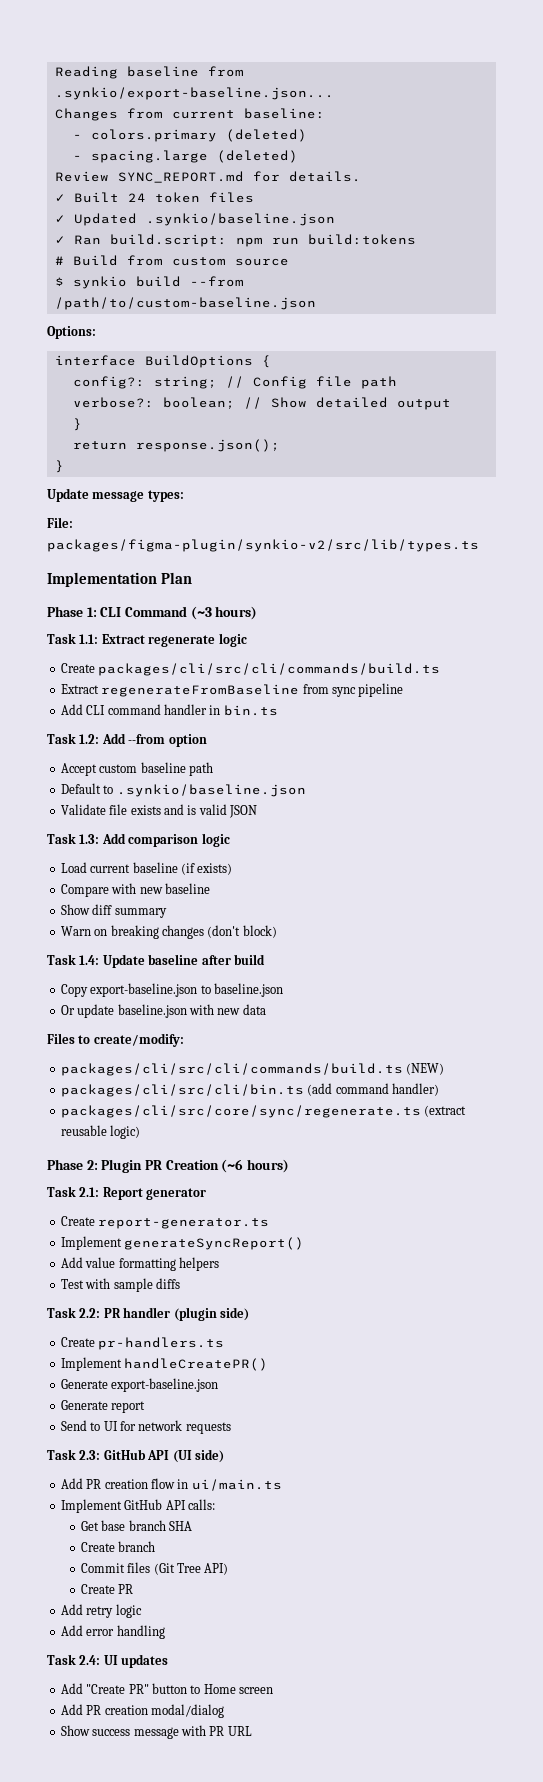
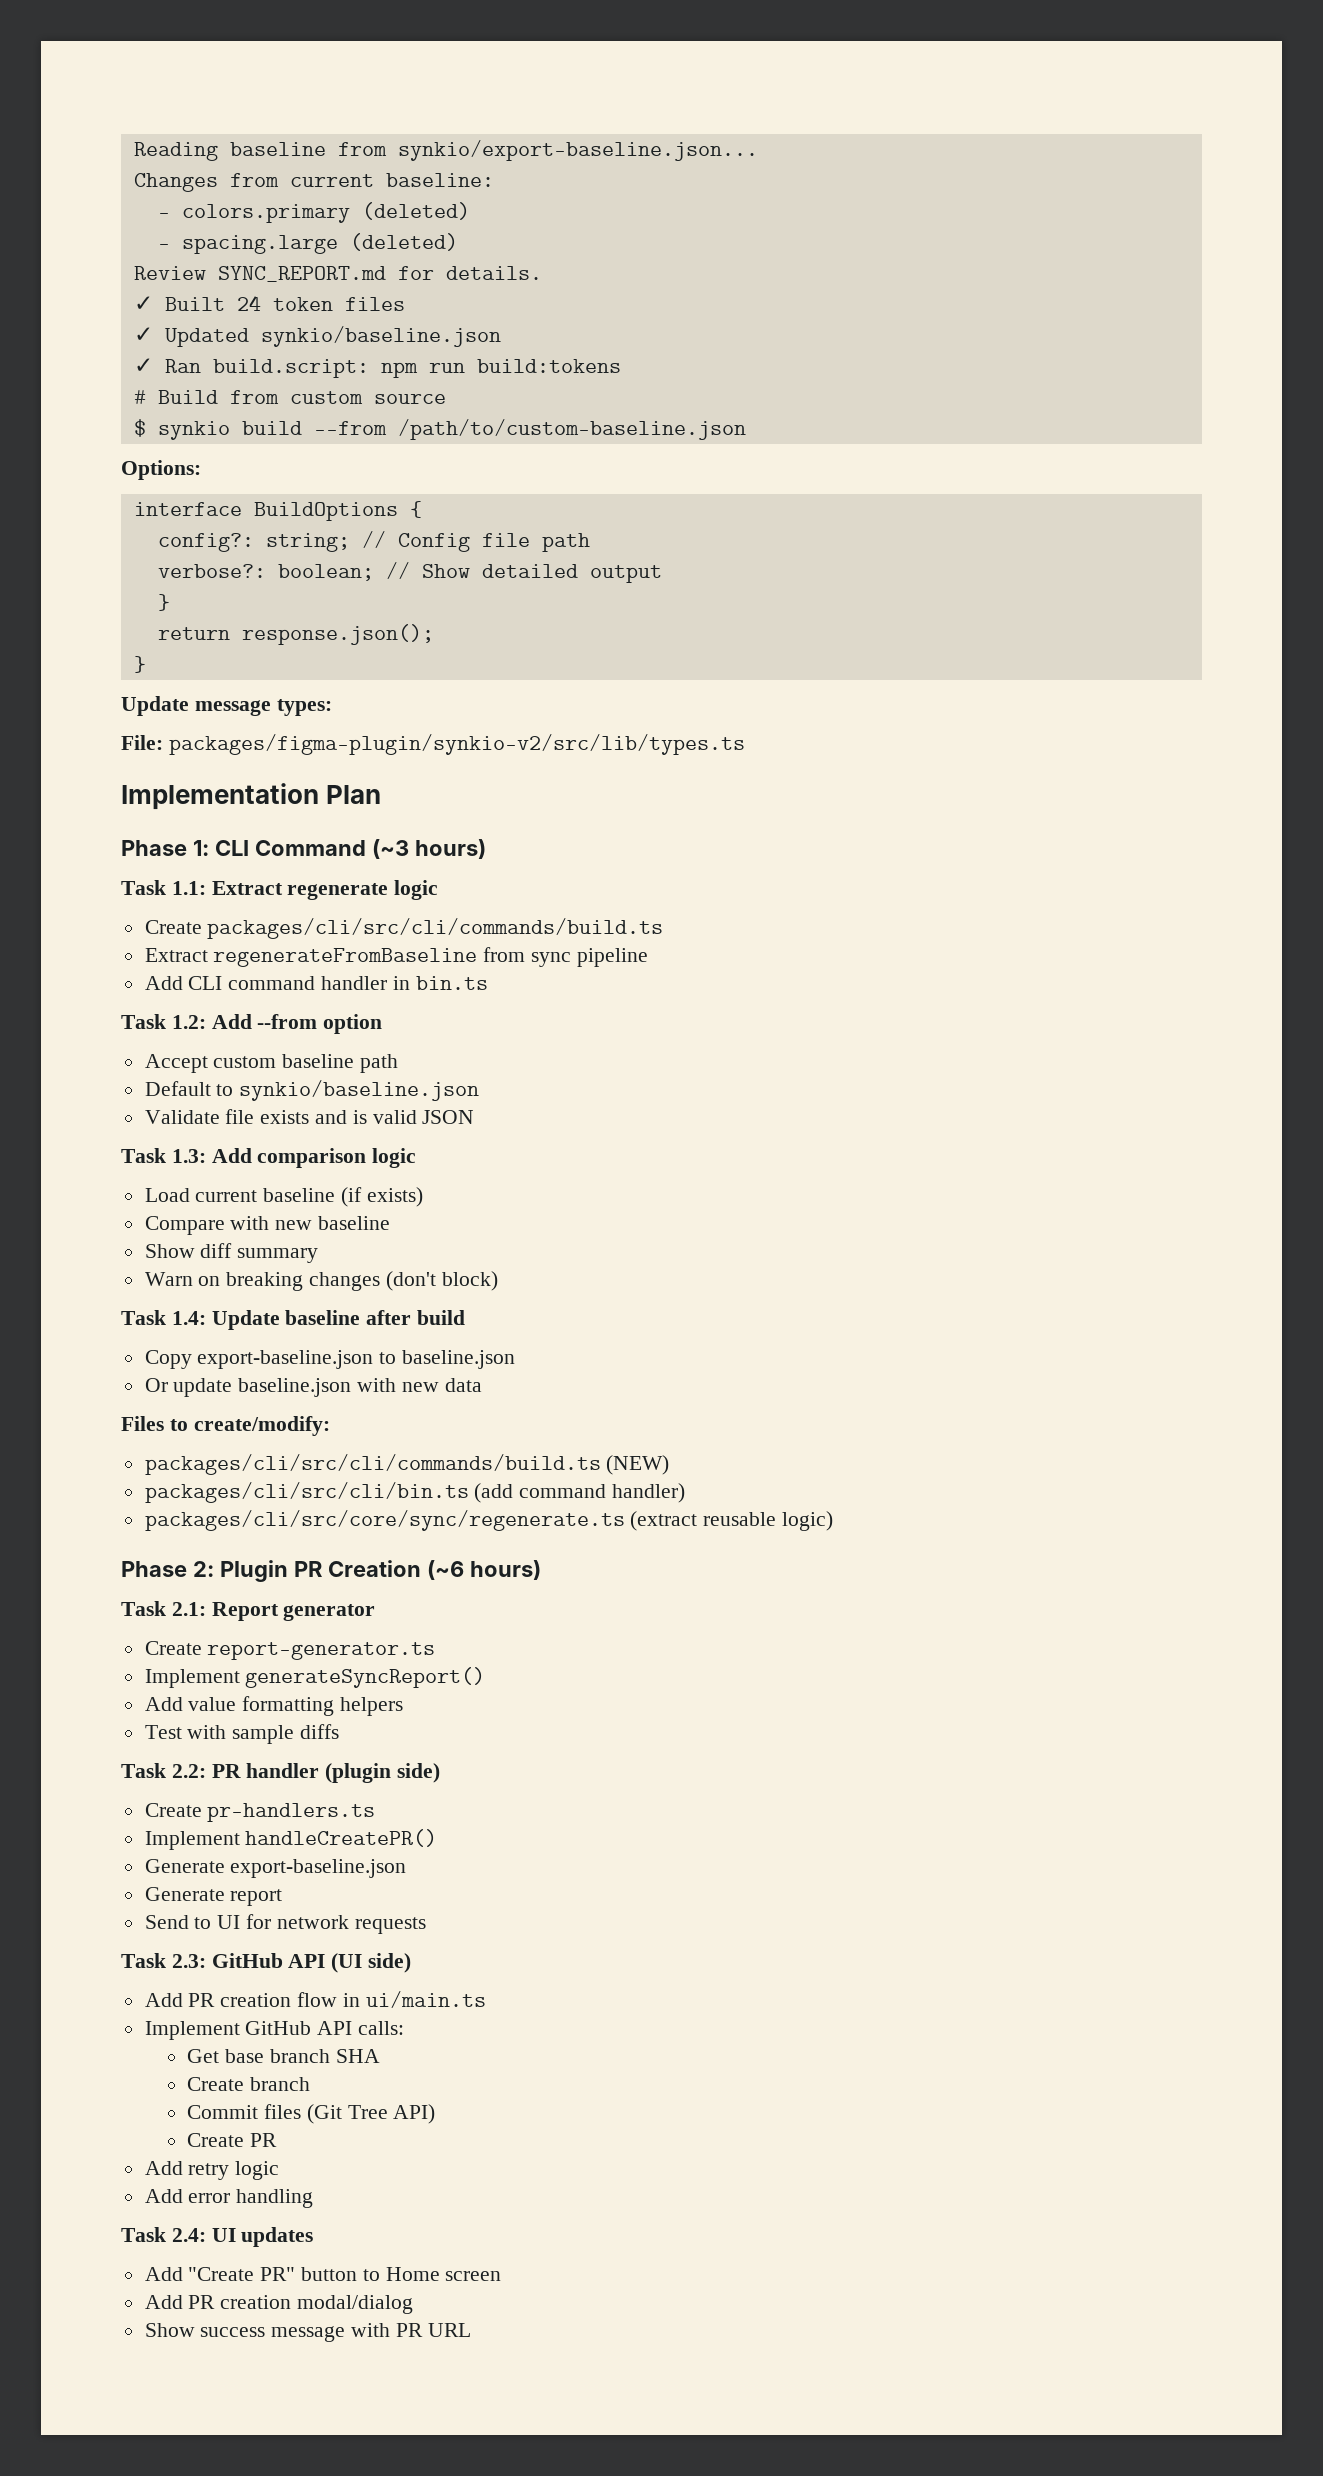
[54,87,334,100] .synkio/export-baseline.json... -> [397,140,758,161] synkio/export-baseline.json...
[145,213,335,226] .synkio/baseline.json -> [260,326,501,347] synkio/baseline.json
[116,784,306,797] .synkio/baseline.json -> [239,1080,480,1101] synkio/baseline.json

